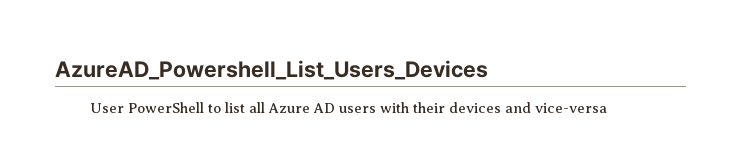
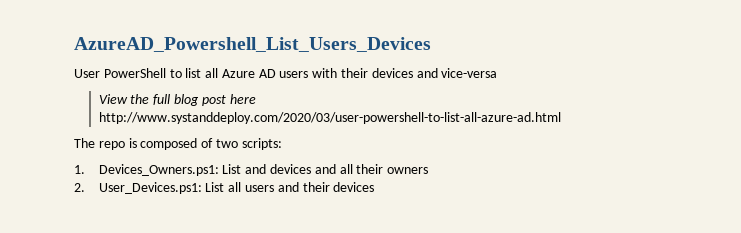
(607, 108) none -> [98,94,256,106] [98,112,561,124] [74,138,282,150] [74,164,429,176] [74,182,375,194] // View the full blog post here http://www.systanddeploy.com/2020/03/user-powershell-to-list-all-azure-ad.html // The repo is composed of two scripts: // 1. Devices_Owners.ps1: List and devices and all their owners // 2. User_Devices.ps1: List all users and their devices

